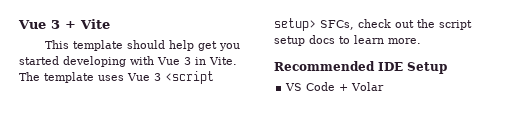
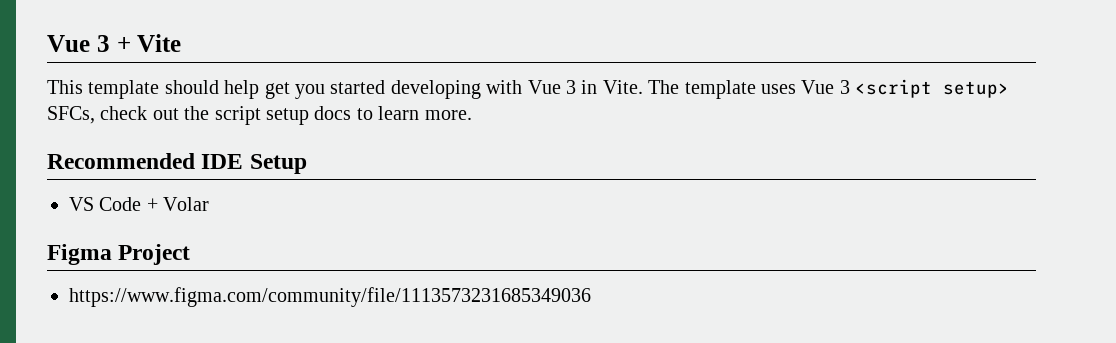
(385, 86) none -> [47,244,191,265] [69,287,591,307] // Figma Project // https://www.figma.com/community/file/1113573231685349036

